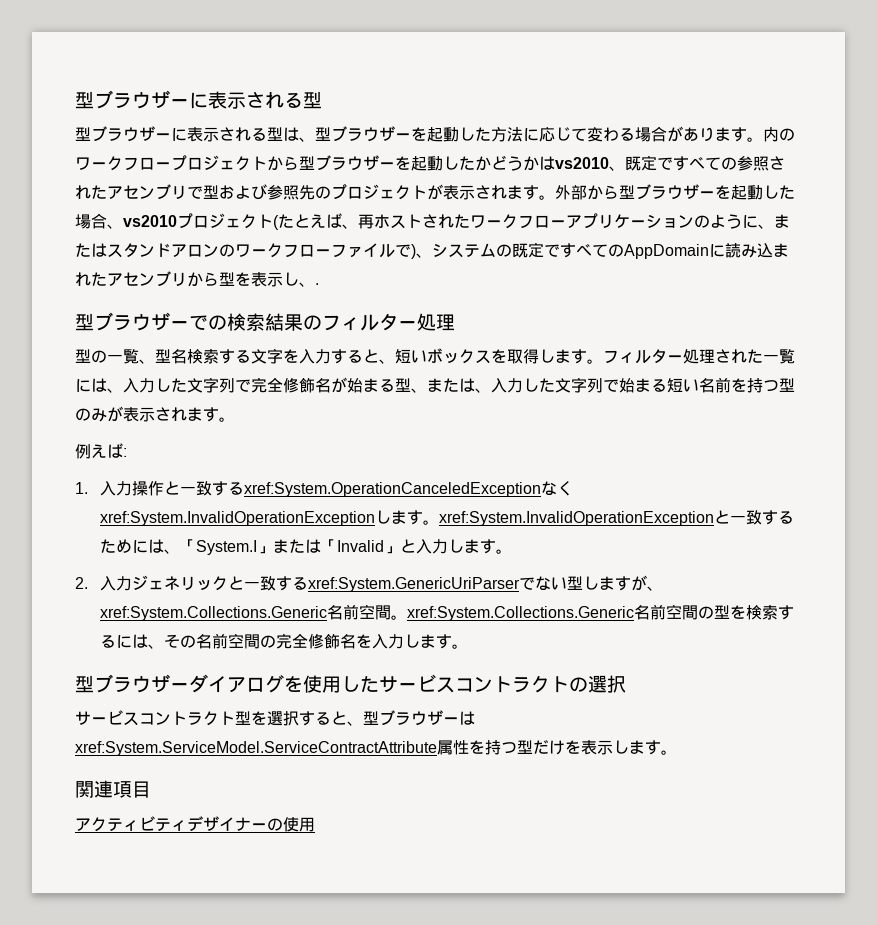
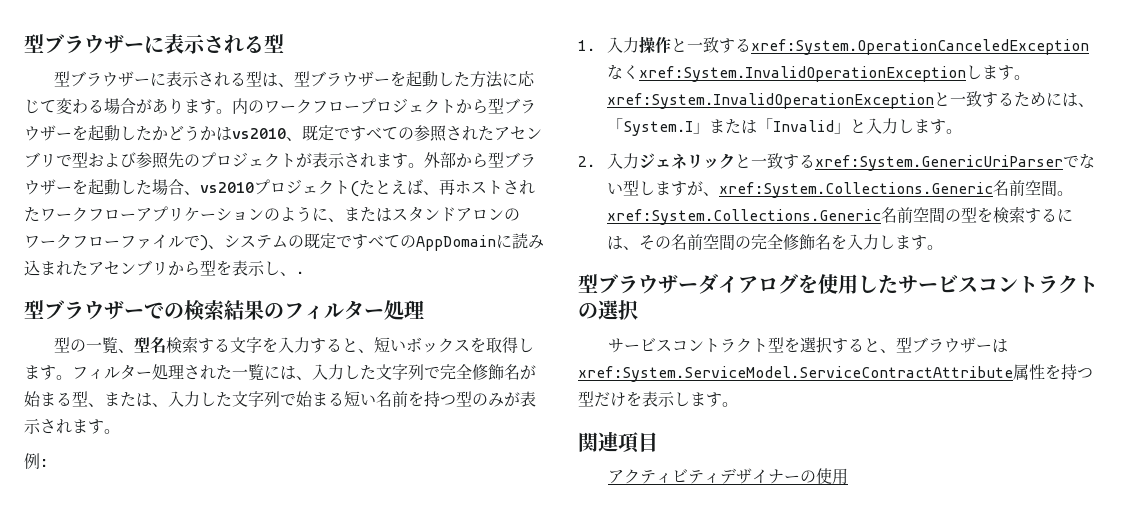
[91,443,123,458] えば -> (40, 461) none

